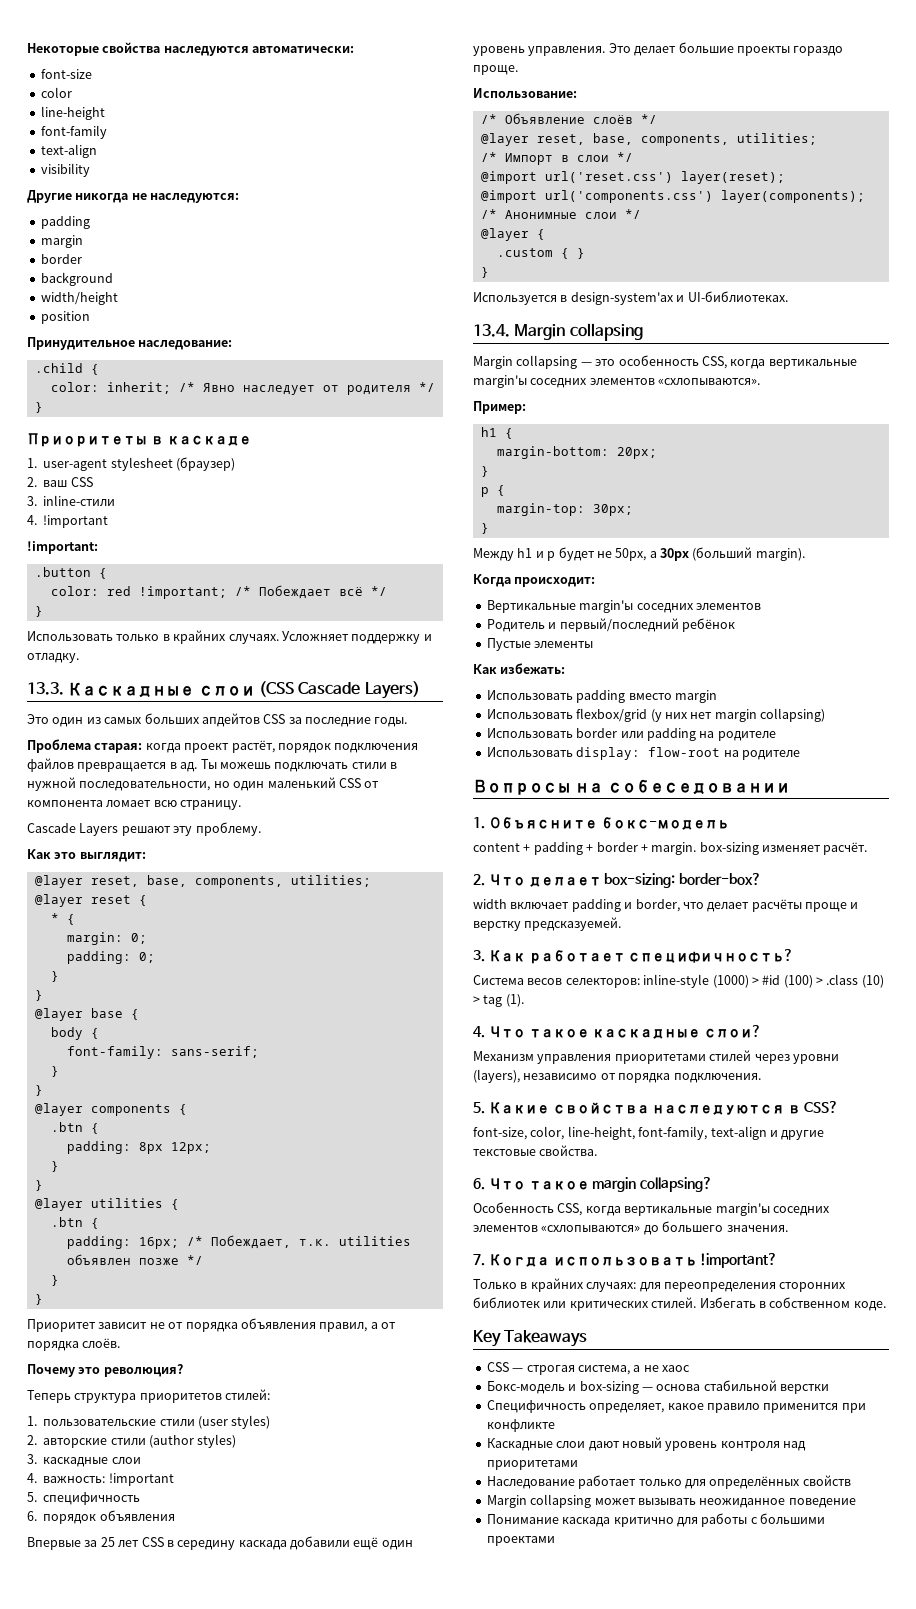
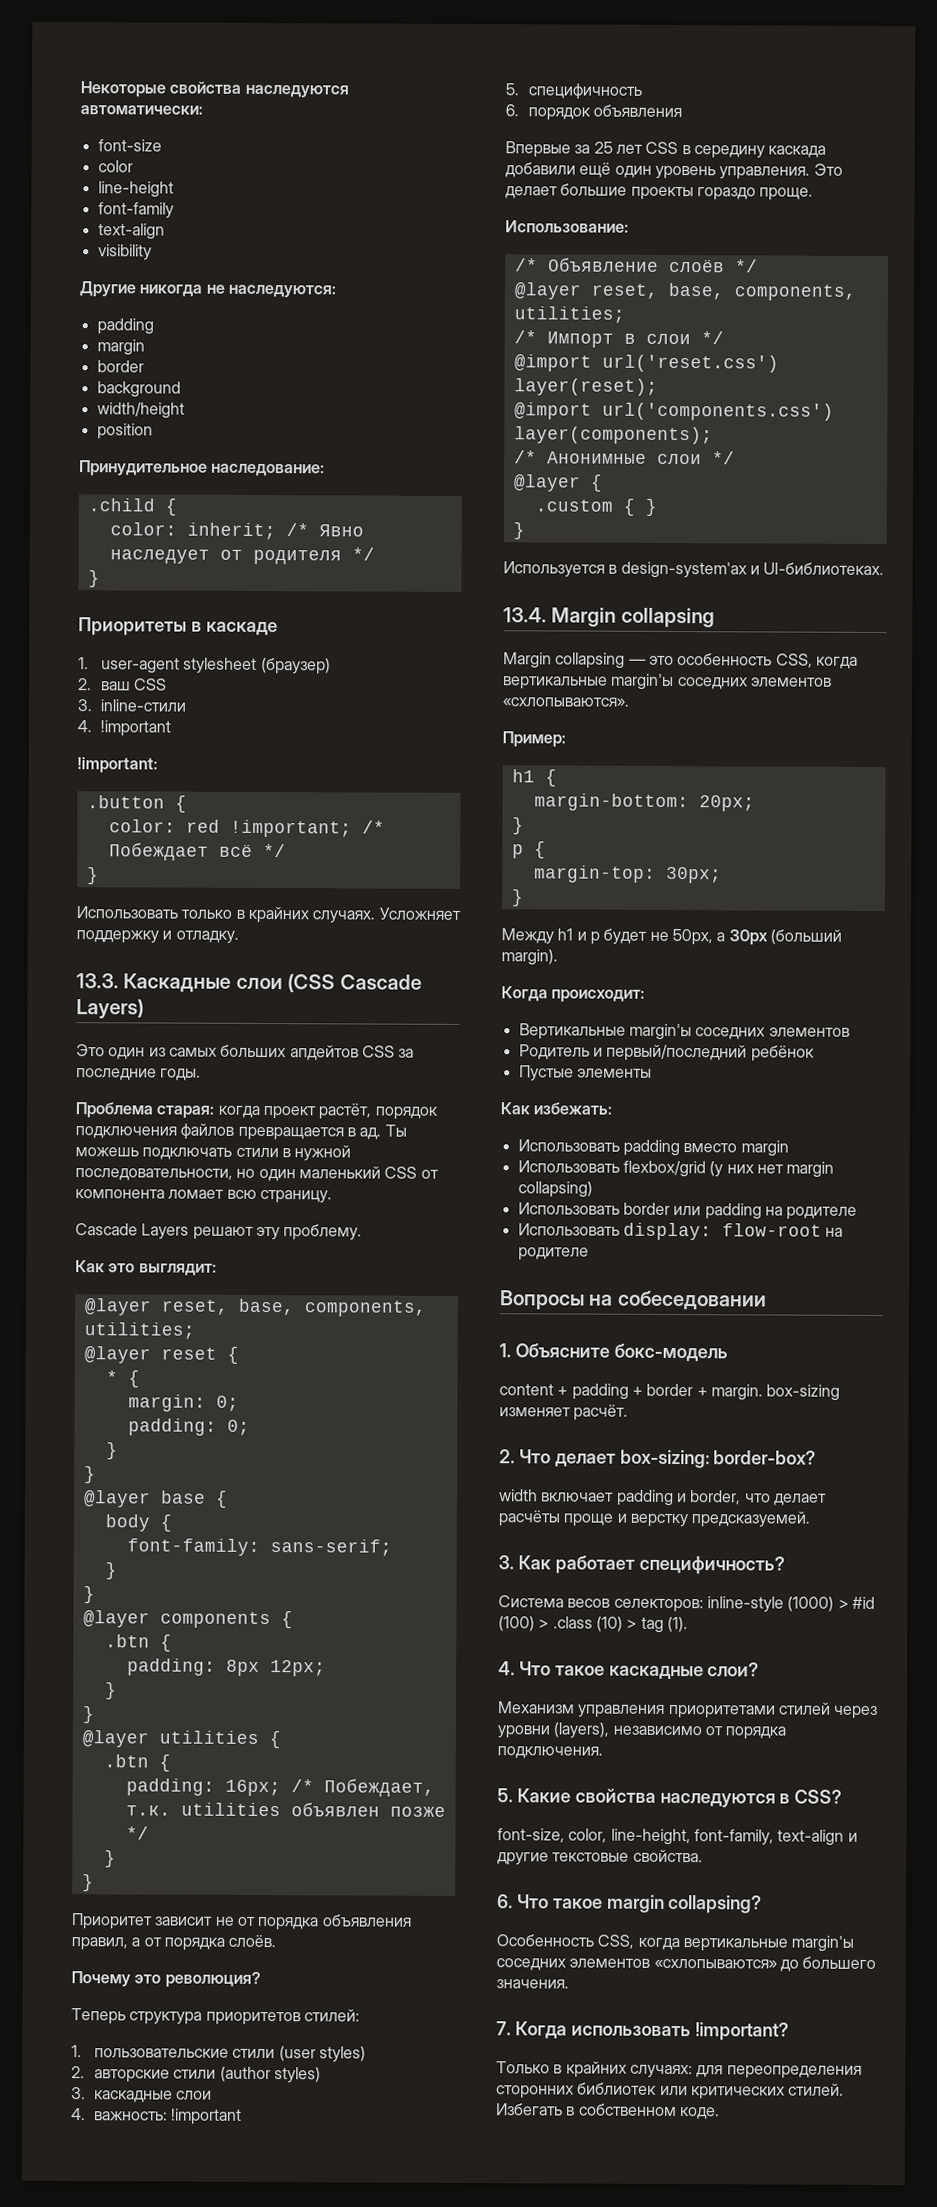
[473,1330,588,1347] [486,1362,690,1375] [486,1380,829,1394] [486,1400,866,1413] [486,1419,555,1432] [486,1437,806,1451] [486,1460,578,1470] [486,1475,851,1489] [486,1494,856,1508] [486,1513,825,1527] [486,1536,555,1546] // Key Takeaways // CSS — строгая система, а не хаос // Бокс-модель и box-sizing — основа стабильной верстки // Специфичность определяет, какое правило применится при конфликте // Каскадные слои дают новый уровень контроля над приоритетами // Наследование работает только для определённых свойств // Margin collapsing может вызывать неожиданное поведение // Понимание каскада критично для работы с большими проектами -> (720, 2113) none

